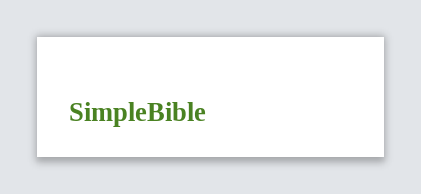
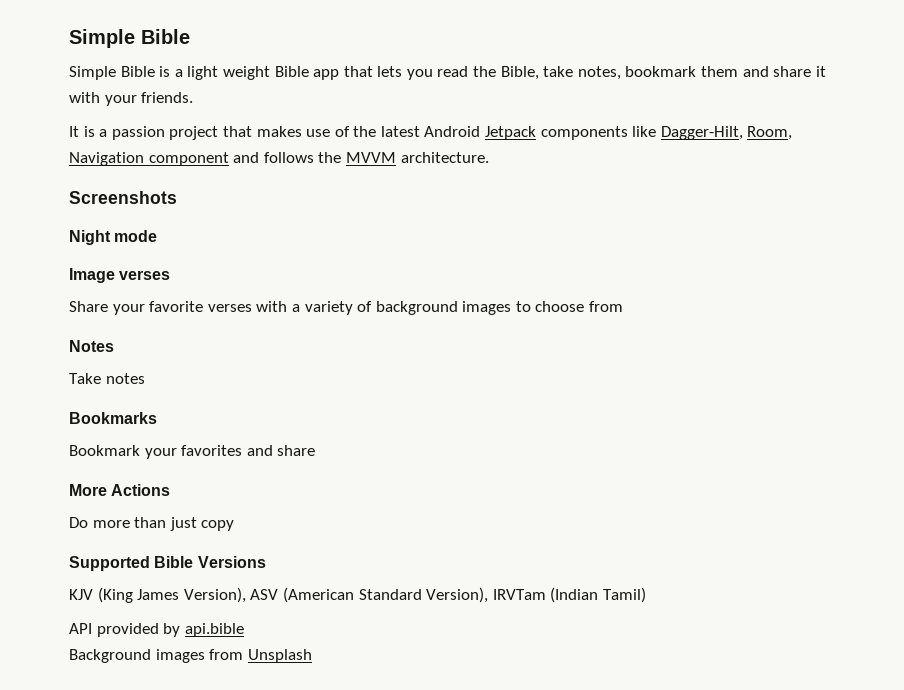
[69,102,206,127] SimpleBible -> [69,29,190,48] [69,66,826,80] [69,92,194,106] [69,126,793,140] [69,152,489,166] [69,191,177,204] [69,230,158,245] [69,268,171,283] [69,301,624,315] [69,340,114,352] [69,373,145,384] [69,412,157,424] [69,445,316,459] [69,484,171,496] [69,517,235,531] [69,556,266,571] [69,587,646,603] [69,623,244,637] [69,649,312,663] Simple Bible // Simple Bible is a light weight Bible app that lets you read the Bible, take notes, bookmark them and share it with your friends. // It is a passion project that makes use of the latest Android Jetpack components like Dagger-Hilt, Room, Navigation component and follows the MVVM architecture. // Screenshots // Night mode // Image verses // Share your favorite verses with a variety of background images to choose from // Notes // Take notes // Bookmarks // Bookmark your favorites and share // More Actions // Do more than just copy // Supported Bible Versions // KJV (King James Version), ASV (American Standard Version), IRVTam (Indian Tamil) // API provided by api.bible // Background images from Unsplash

